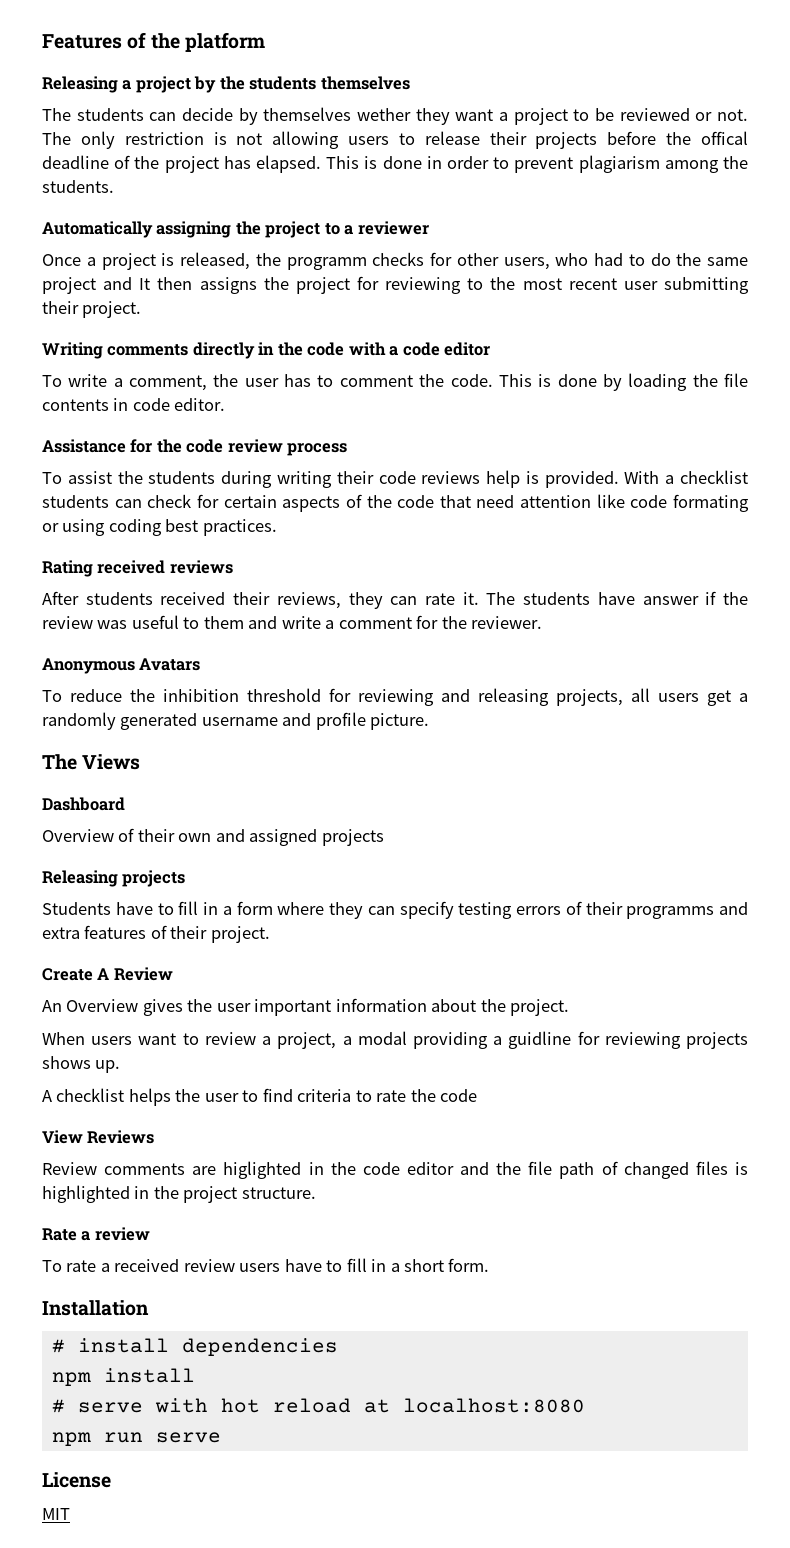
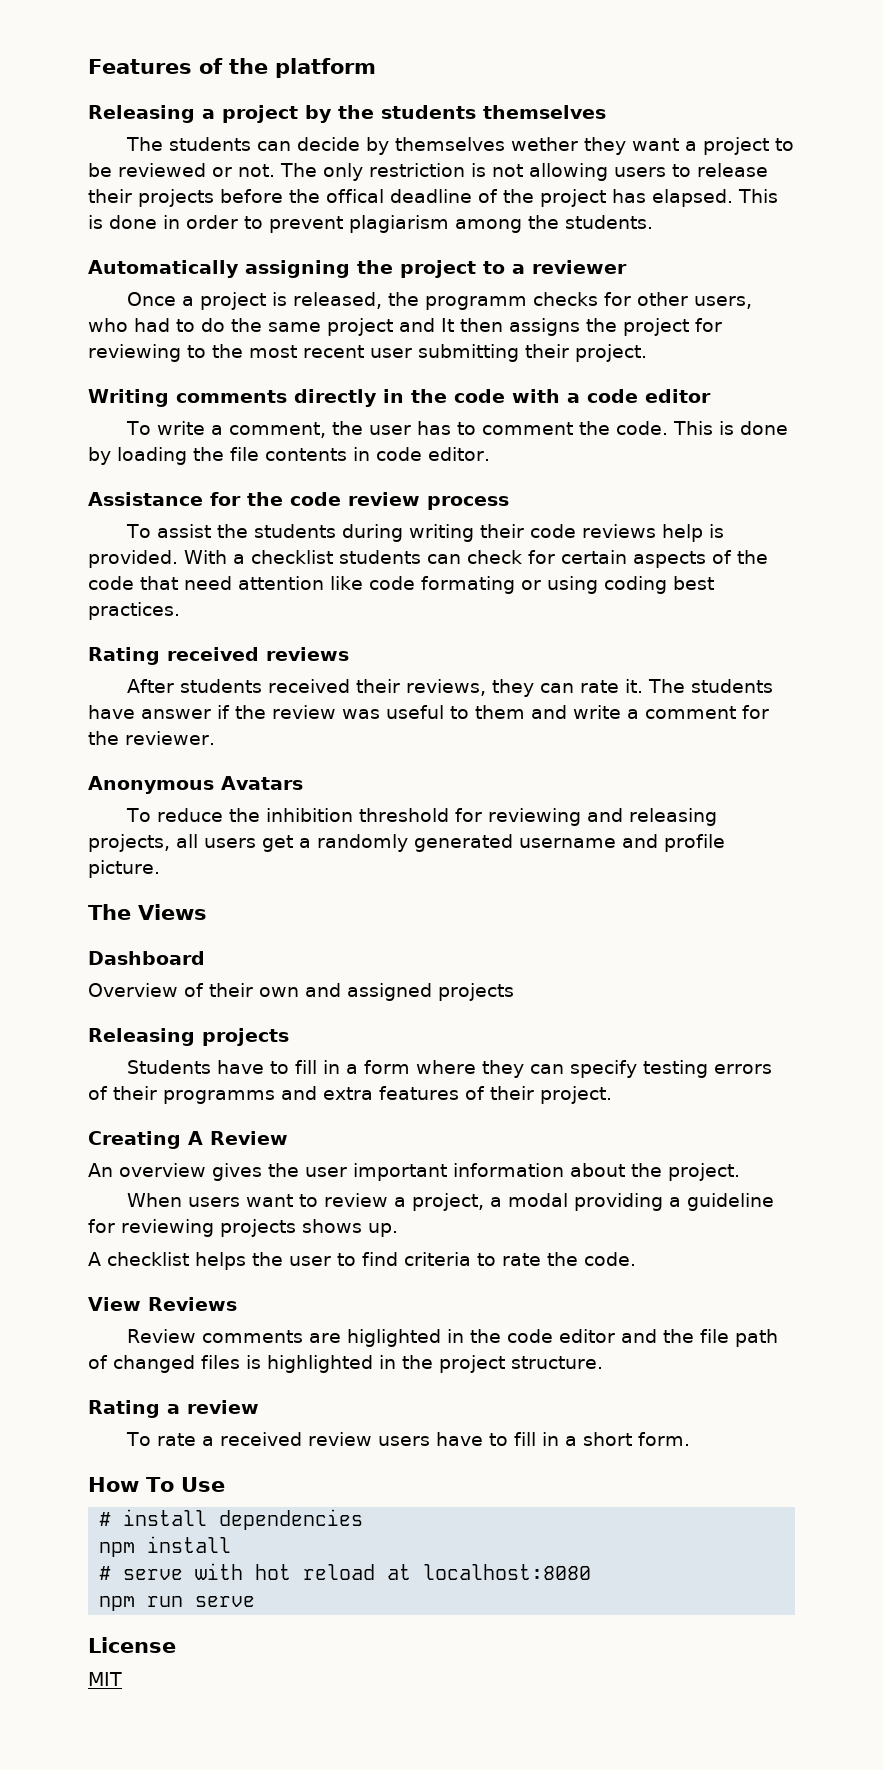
[42,968,93,981] Create -> [88,1131,181,1149] Creating
[66,999,139,1012] Overview -> [119,1163,206,1177] overview
[508,1031,572,1049] guidline -> [686,1193,774,1211] guideline
[440,1089,478,1102] code -> [584,1252,636,1266] code.
[42,1228,77,1241] Rate -> [88,1400,160,1418] Rating
[42,1300,149,1316] Installation -> [88,1477,225,1492] How To Use

